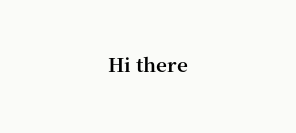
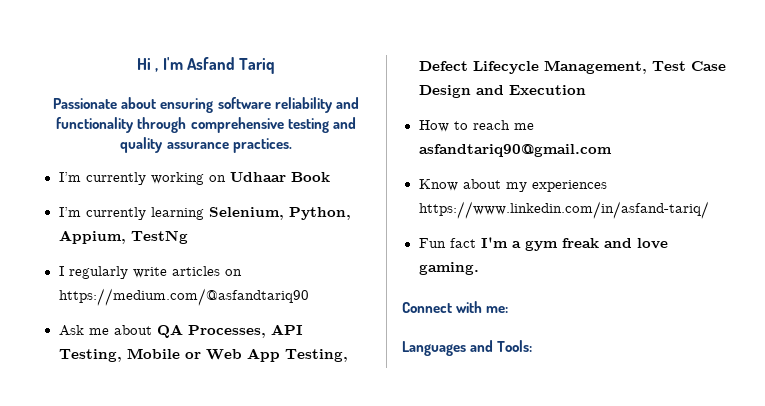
[136,56,189,72] there -> [155,57,276,74] [53,97,359,113] [56,117,356,133] [120,137,292,153] [58,172,330,185] [58,207,351,220] [58,230,188,244] [58,266,242,279] [58,288,309,306] [58,324,303,338] [58,348,348,362] [418,60,726,74] [418,85,586,98] [418,120,534,132] [418,144,612,157] [418,179,607,192] [418,201,709,219] [418,237,668,251] [418,262,479,275] [402,301,509,313] [402,340,533,356] , I'm Asfand Tariq // Passionate about ensuring software reliability and functionality through comprehensive testing and quality assurance practices. // I’m currently working on Udhaar Book // I’m currently learning Selenium, Python, Appium, TestNg // I regularly write articles on https://medium.com/@asfandtariq90 // Ask me about QA Processes, API Testing, Mobile or Web App Testing, Defect Lifecycle Management, Test Case Design and Execution // How to reach me asfandtariq90@gmail.com // Know about my experiences https://www.linkedin.com/in/asfand-tariq/ // Fun fact I'm a gym freak and love gaming. // Connect with me: // Languages and Tools:

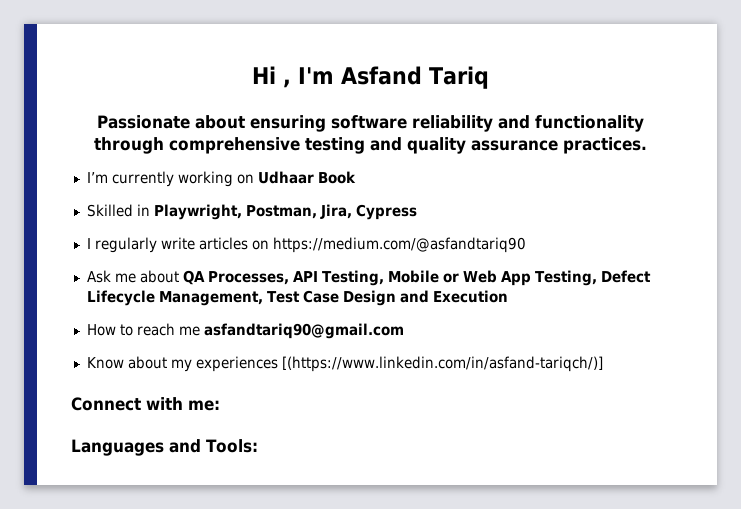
[58,207,351,220] [58,230,188,244] I’m currently learning Selenium, Python, Appium, TestNg -> [86,204,417,220] Skilled in Playwright, Postman, Jira, Cypress
[418,201,709,219] [418,237,668,251] [418,262,479,275] https://www.linkedin.com/in/asfand-tariq/ // Fun fact I'm a gym freak and love gaming. -> [281,356,603,372] [(https://www.linkedin.com/in/asfand-tariqch/)]

